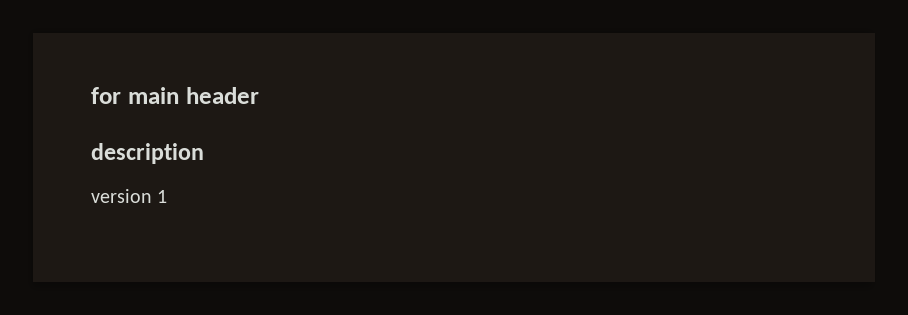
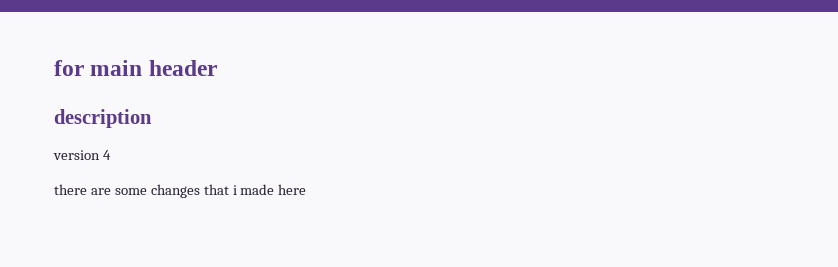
[157,190,168,203] 1 -> [102,150,111,160] [54,184,307,198] 4 // there are some changes that i made here

